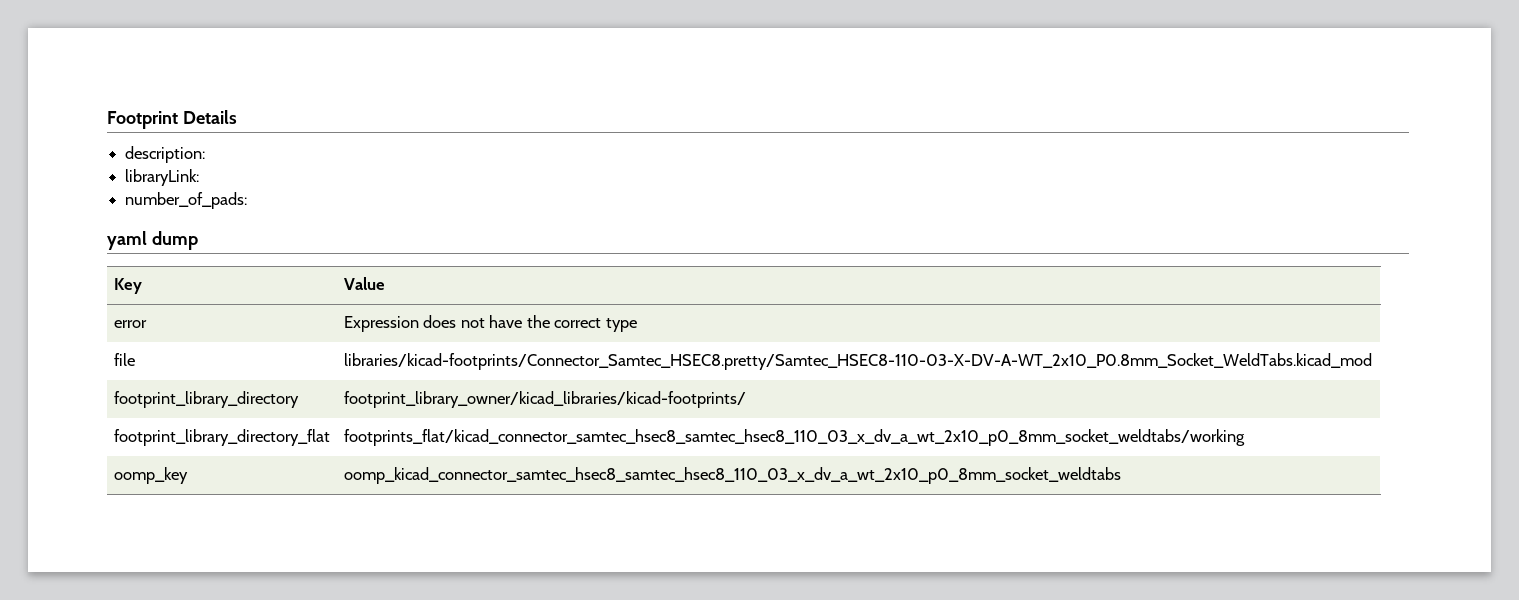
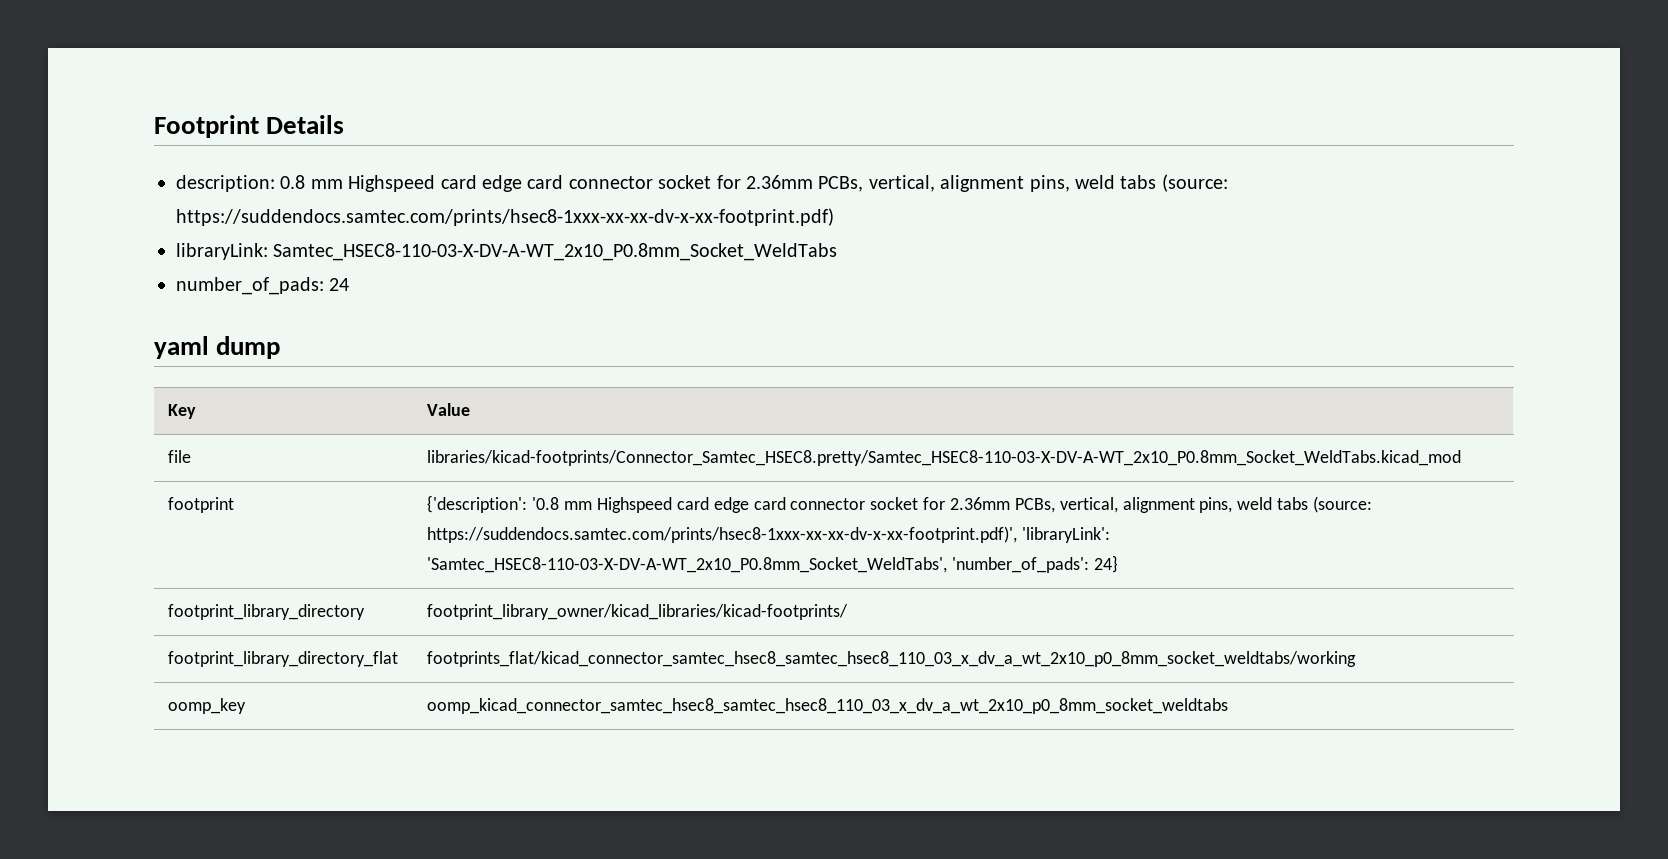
(206, 154) none -> [280,174,1228,192] [176,208,834,226] 0.8 mm Highspeed card edge card connector socket for 2.36mm PCBs, vertical, alignment pins, weld tabs (source: https://suddendocs.samtec.com/prints/hsec8-1xxx-xx-xx-dv-x-xx-footprint.pdf)
(200, 177) none -> [273,243,838,261] Samtec_HSEC8-110-03-X-DV-A-WT_2x10_P0.8mm_Socket_WeldTabs
(248, 200) none -> [329,278,350,291] 24
[113,320,147,328] [343,315,637,332] [113,353,135,366] [343,353,1372,370] error | Expression does not have the correct type // file | libraries/kicad-footprints/Connector_Samtec_HSEC8.pretty/Samtec_HSEC8-110-03-X-DV-A-WT_2x10_P0.8mm_Socket_WeldTabs.kicad_mod -> [168,450,192,463] [427,450,1462,466] [168,497,235,513] [427,495,1373,513] [427,526,1111,543] [427,555,1119,573] file | libraries/kicad-footprints/Connector_Samtec_HSEC8.pretty/Samtec_HSEC8-110-03-X-DV-A-WT_2x10_P0.8mm_Socket_WeldTabs.kicad_mod // footprint | {'description': '0.8 mm Highspeed card edge card connector socket for 2.36mm PCBs, vertical, alignment pins, weld tabs (source: https://suddendocs.samtec.com/prints/hsec8-1xxx-xx-xx-dv-x-xx-footprint.pdf)', 'libraryLink': 'Samtec_HSEC8-110-03-X-DV-A-WT_2x10_P0.8mm_Socket_WeldTabs', 'number_of_pads': 24}

